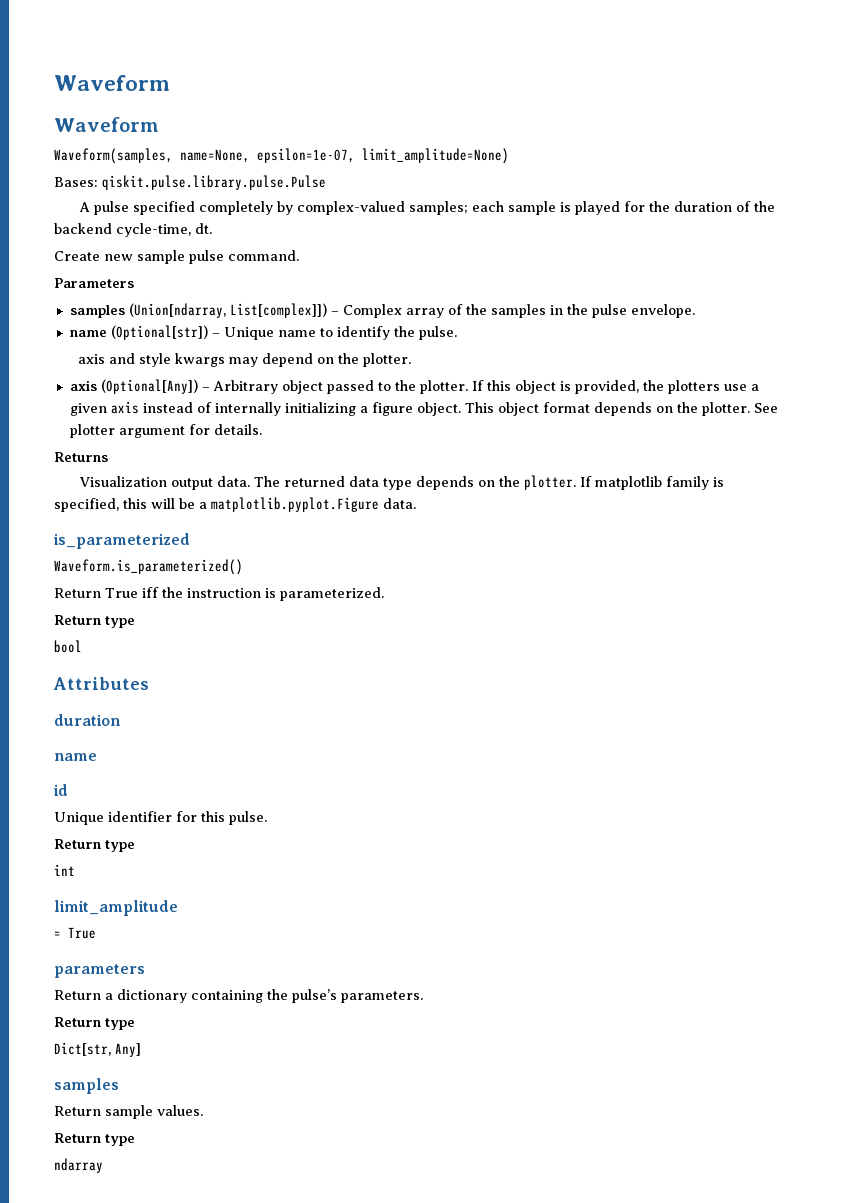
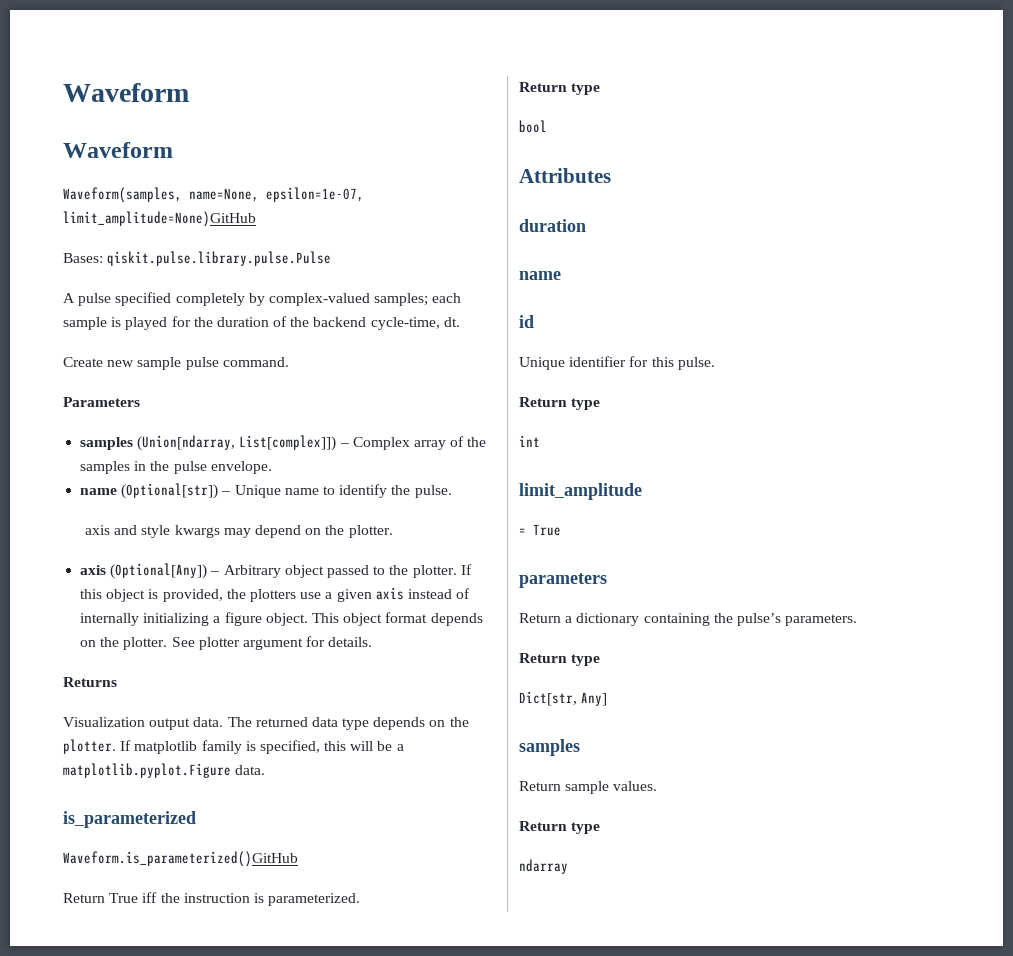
[362,148,509,164] limit_amplitude=None) -> [63,211,256,227] limit_amplitude=None)GitHub
[54,559,243,575] Waveform.is_parameterized() -> [63,851,298,867] Waveform.is_parameterized()GitHub

